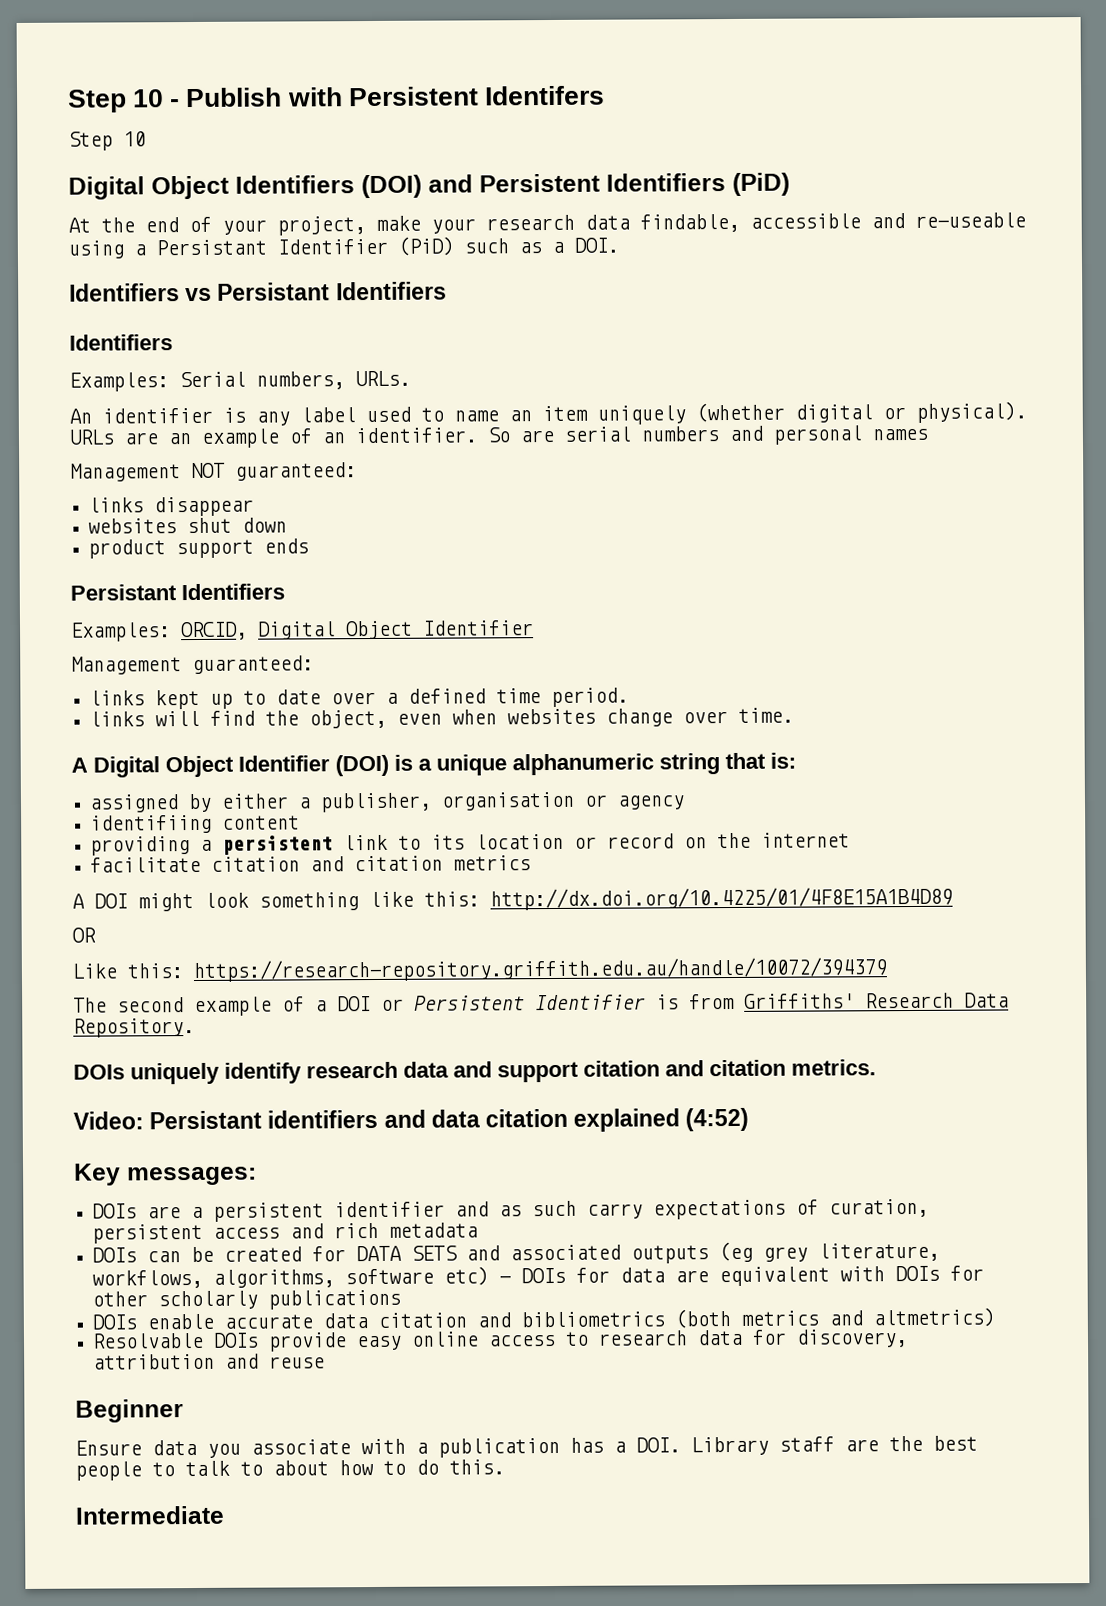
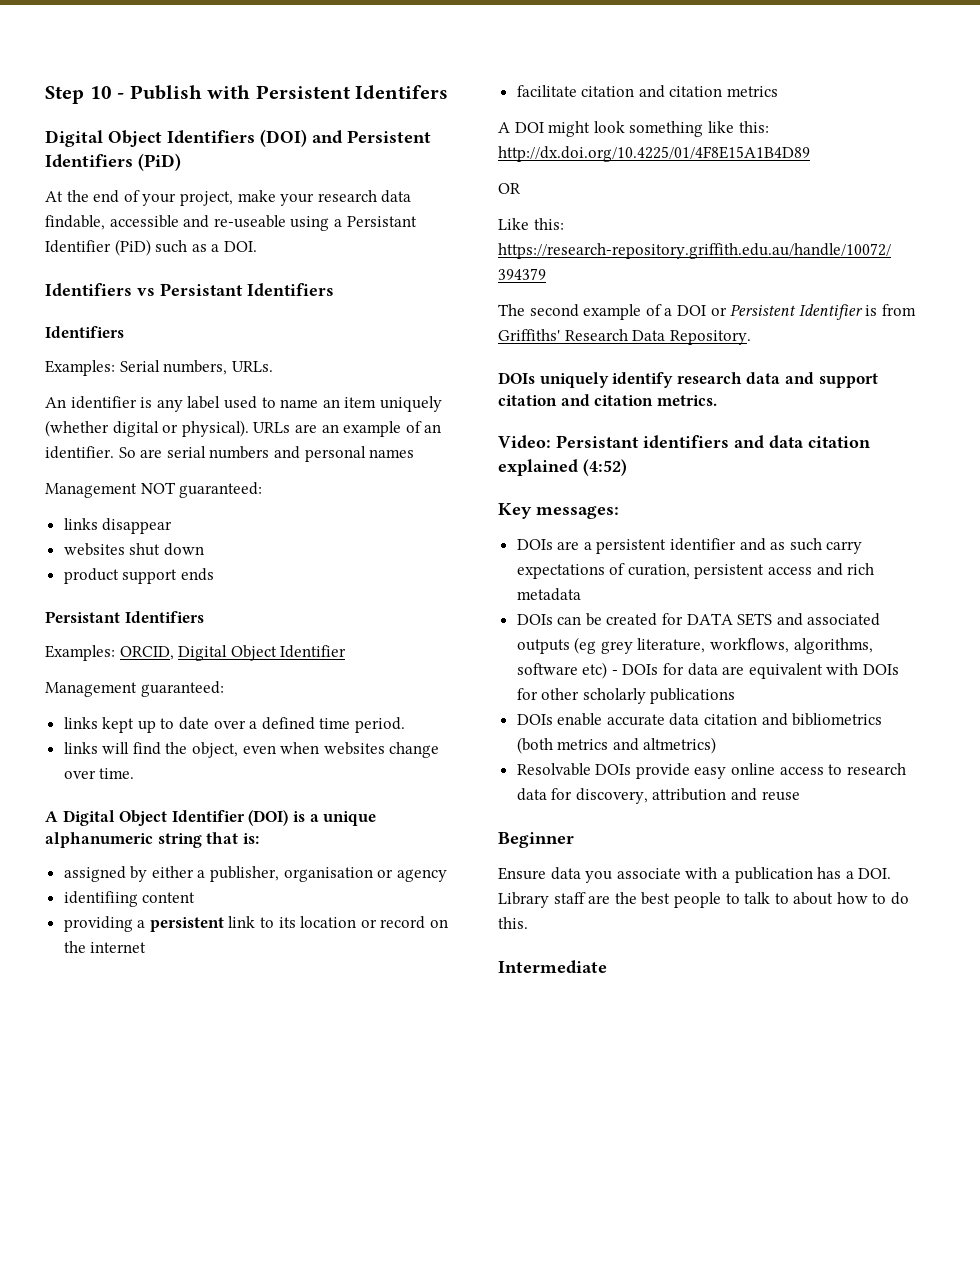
[68,131,146,151] // Step 10 -> (449, 92) none

